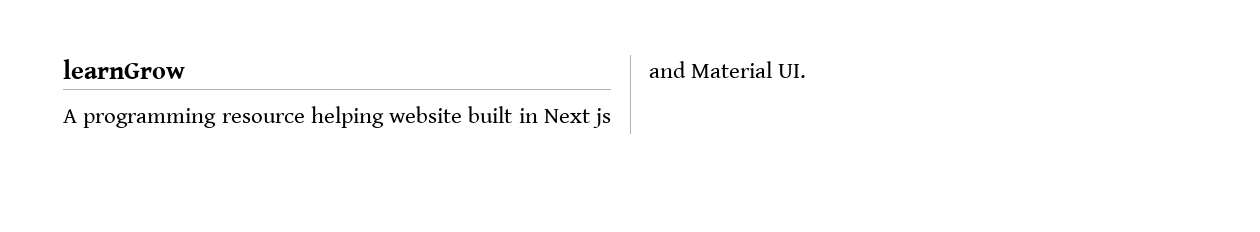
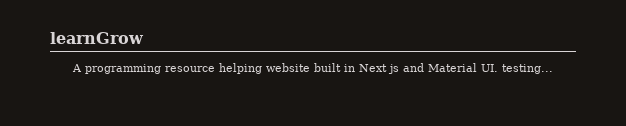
(807, 71) none -> [502,64,554,74] testing...

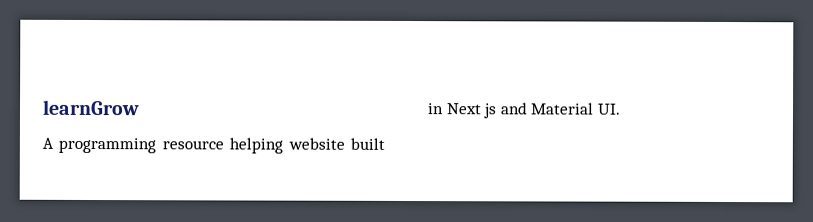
[502,64,554,74] testing... -> (621, 109) none

